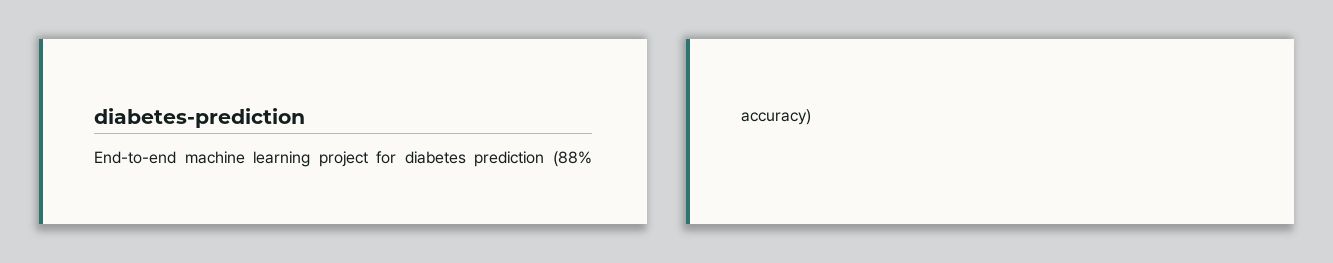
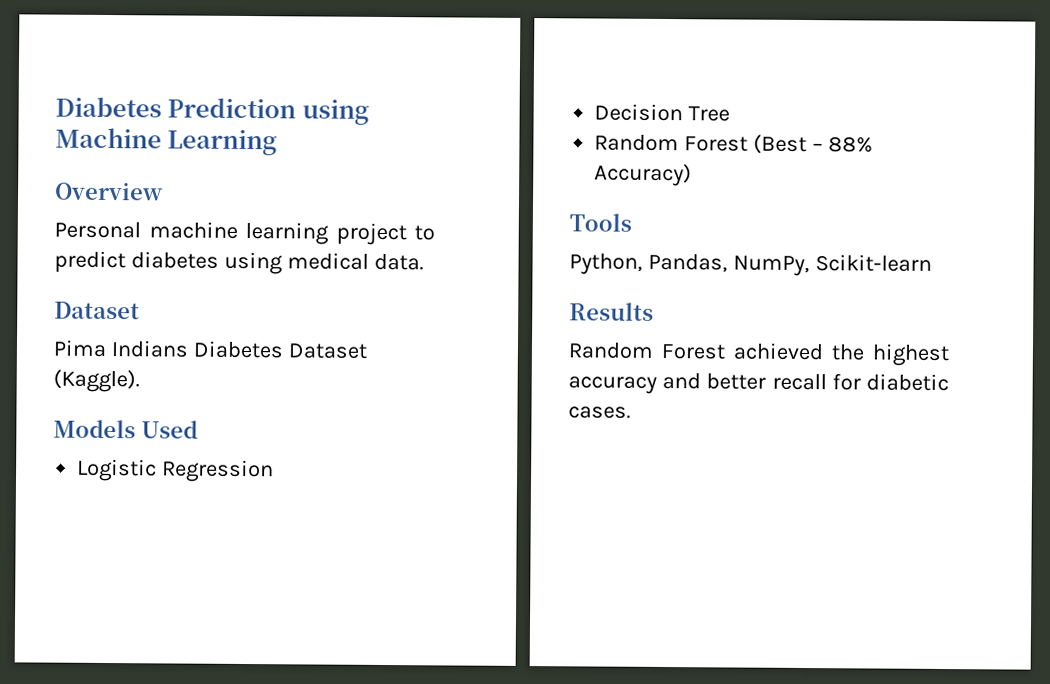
[94,108,305,128] [94,151,592,167] [741,109,811,125] diabetes-prediction // End-to-end machine learning project for diabetes prediction (88% accuracy) -> [55,96,369,125] [55,127,278,156] [55,181,164,201] [54,221,435,246] [54,250,424,275] [54,301,140,320] [53,339,367,359] [53,369,140,393] [53,419,198,439] [76,458,275,483] [594,103,731,122] [594,134,873,155] [594,163,693,187] [569,213,632,232] [569,253,932,277] [569,302,654,321] [568,342,949,367] [568,372,949,394] [568,406,631,419] Diabetes Prediction using Machine Learning // Overview // Personal machine learning project to predict diabetes using medical data. // Dataset // Pima Indians Diabetes Dataset (Kaggle). // Models Used // Logistic Regression // Decision Tree // Random Forest (Best – 88% Accuracy) // Tools // Python, Pandas, NumPy, Scikit-learn // Results // Random Forest achieved the highest accuracy and better recall for diabetic cases.

